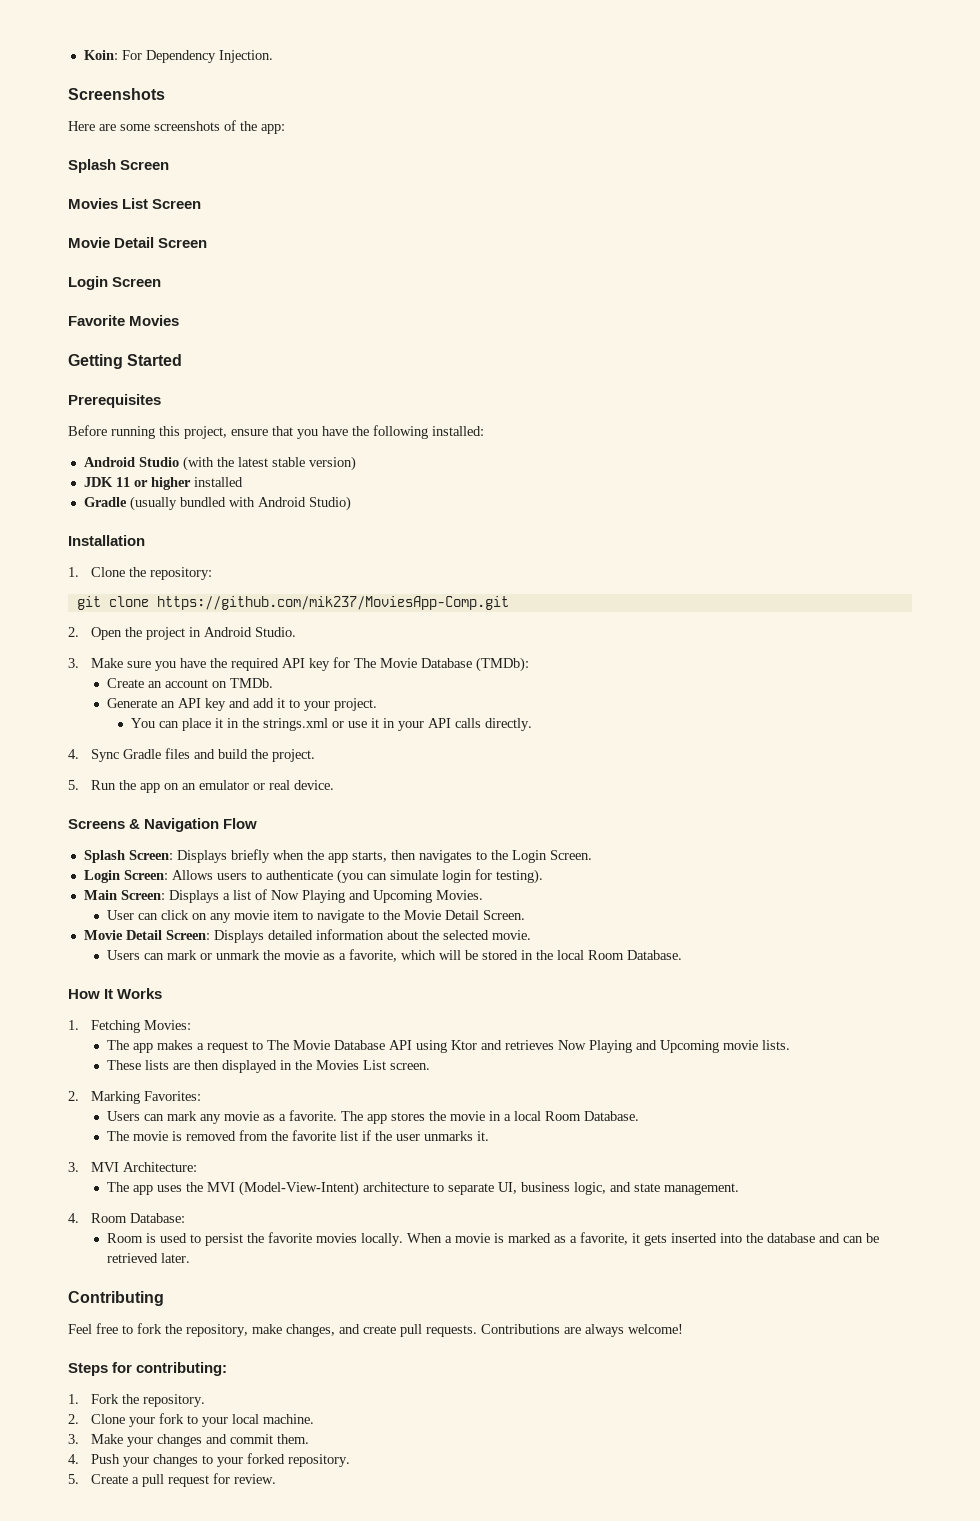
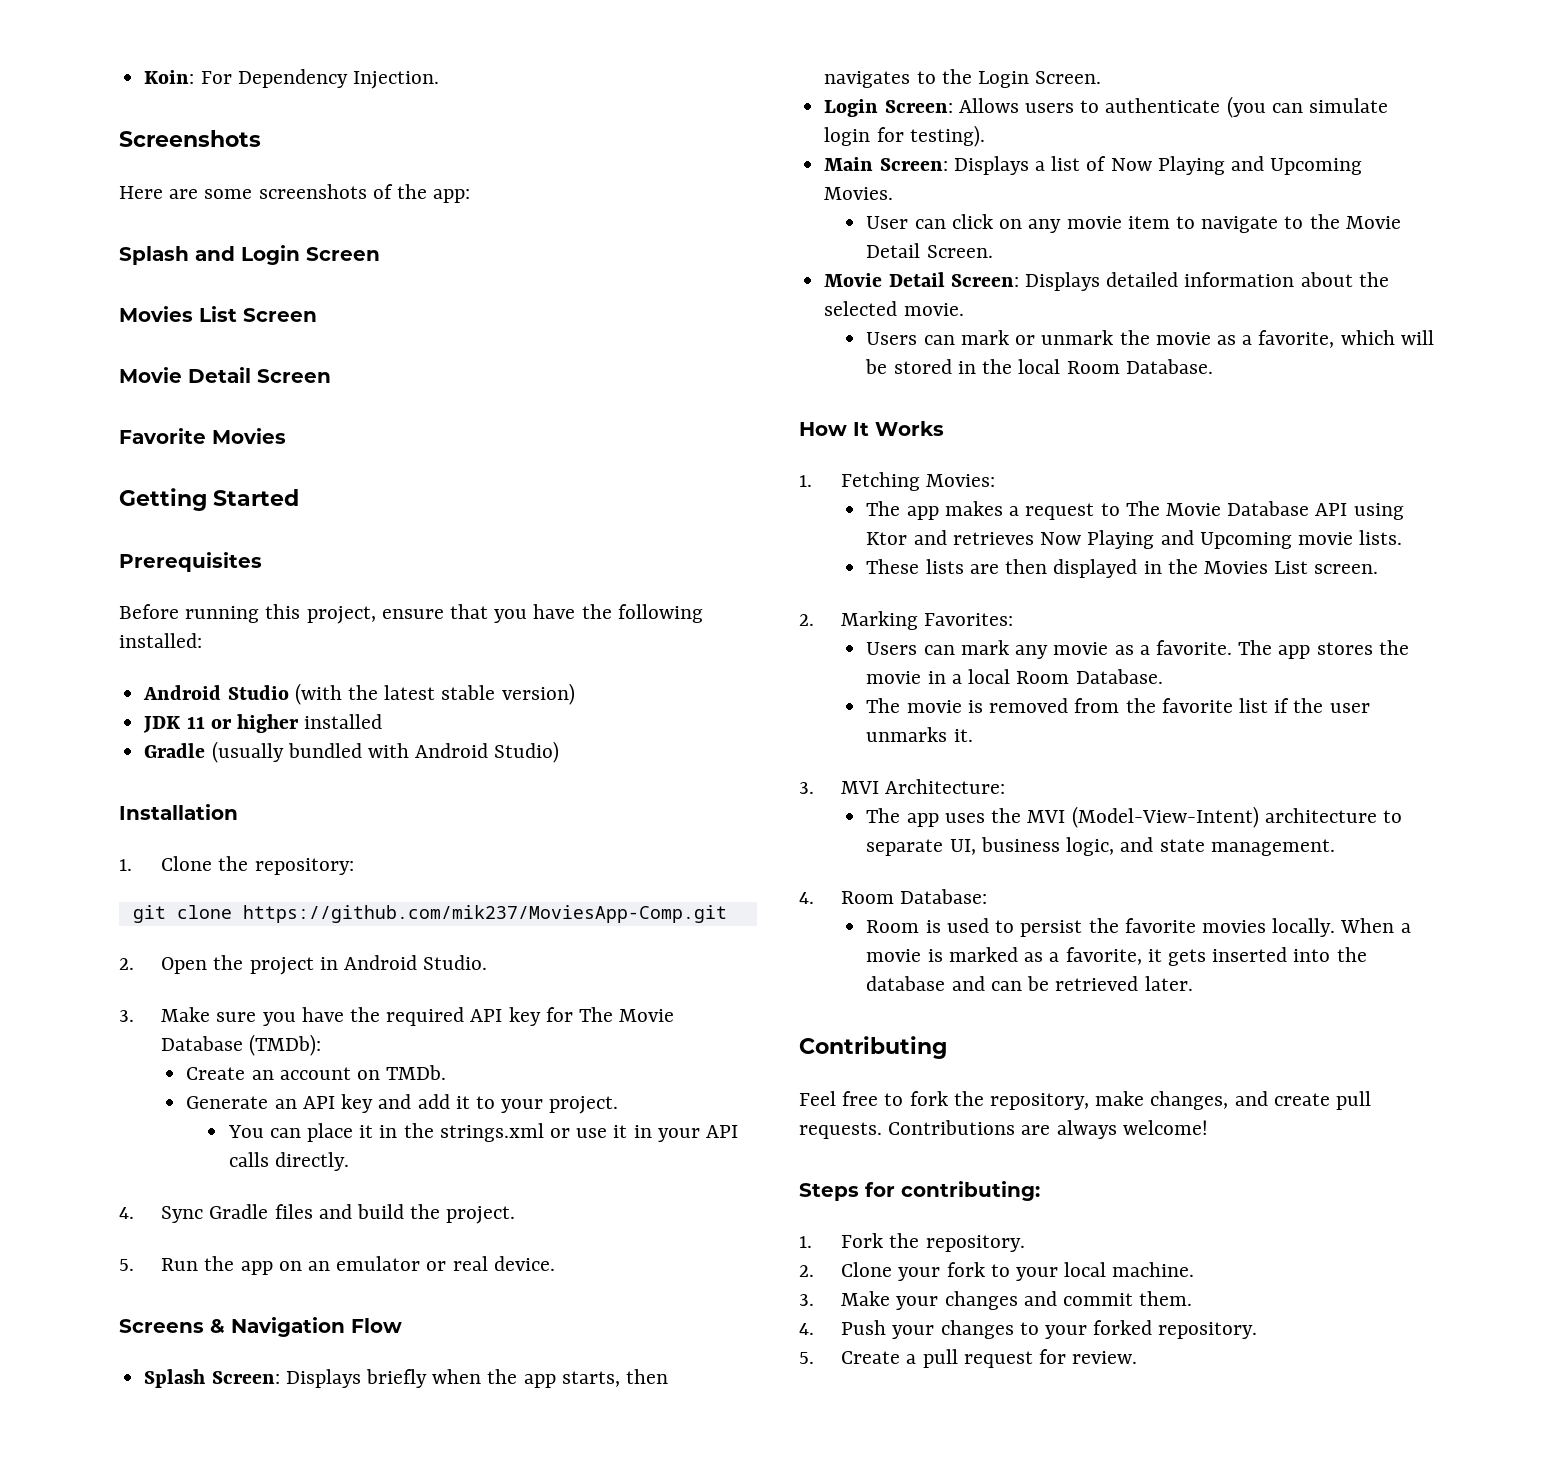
(116, 166) none -> [195,245,300,265] and Login
[68,276,162,290] // Login Screen -> (331, 376) none

